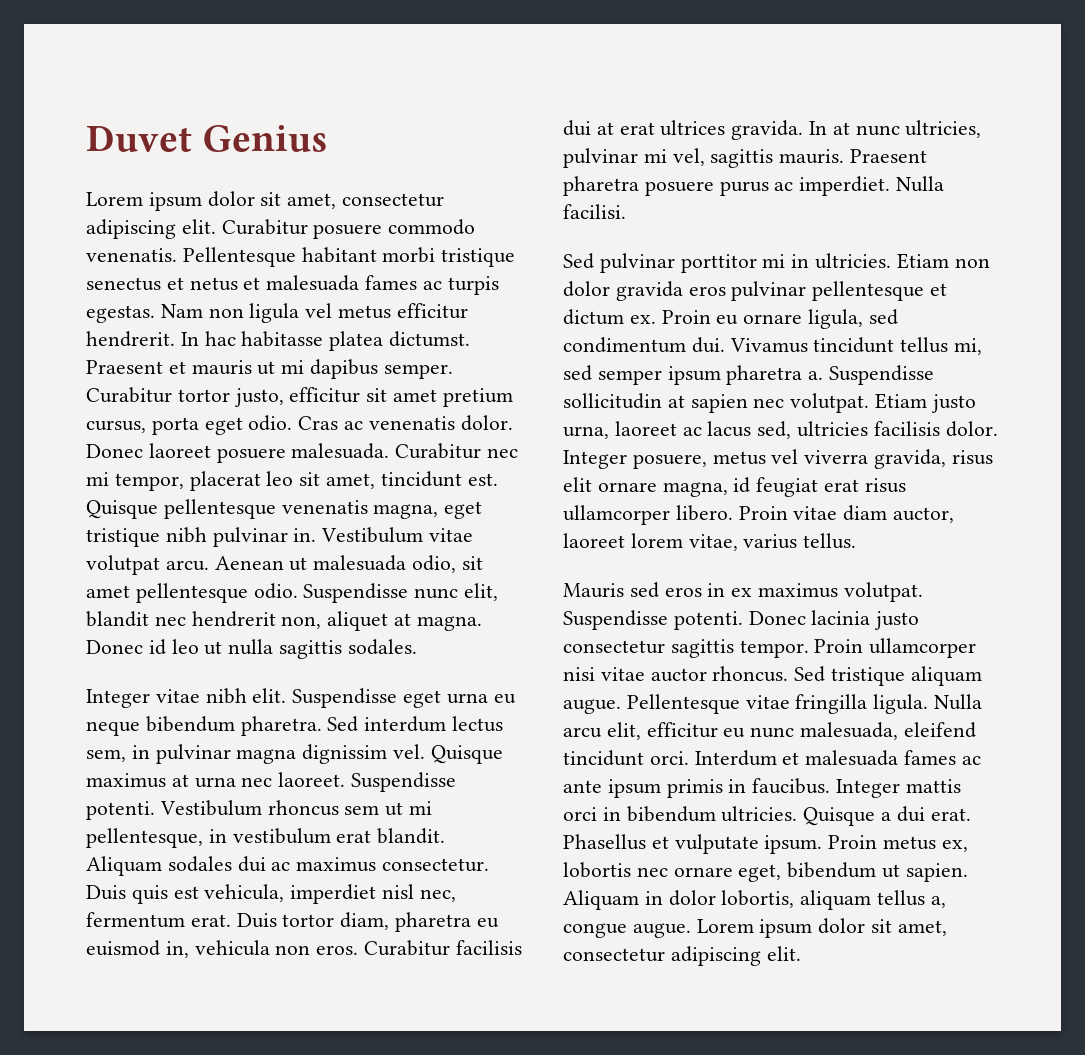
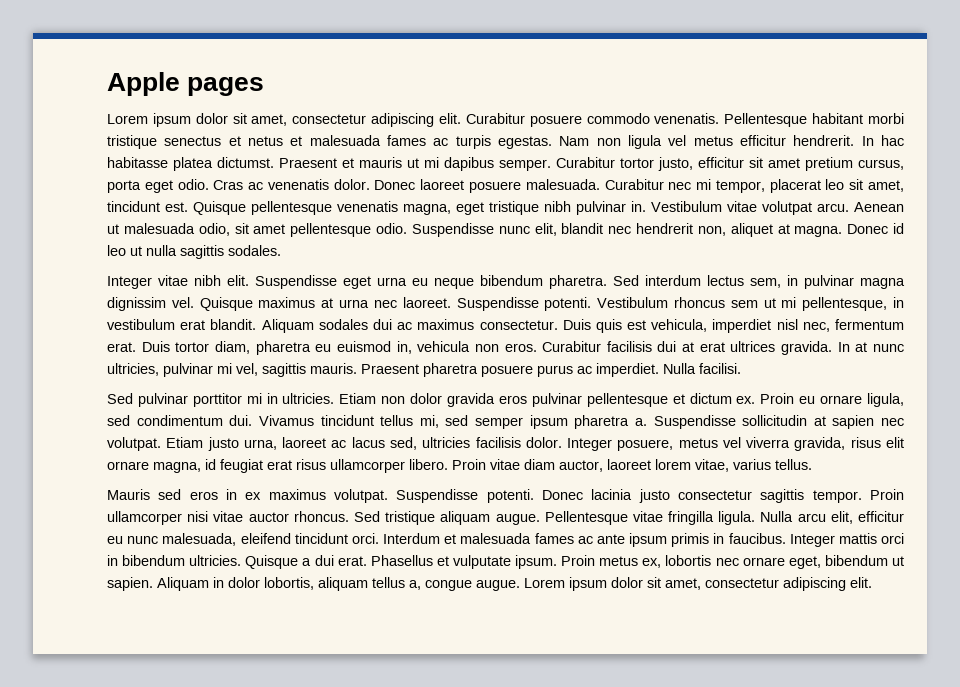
[86,125,328,152] Duvet Genius -> [107,72,265,96] Apple pages

